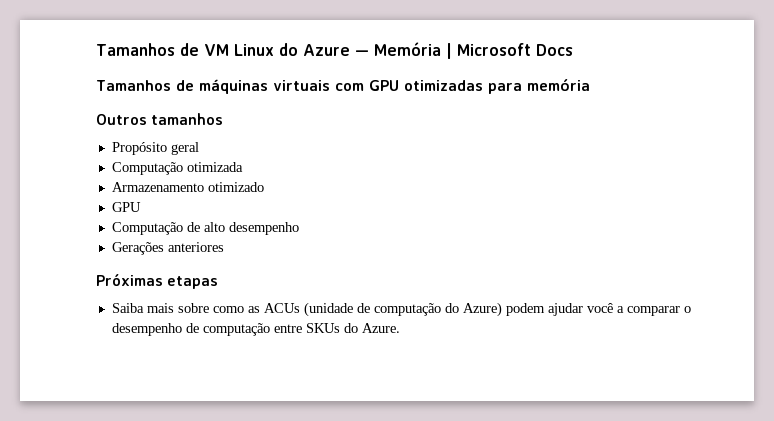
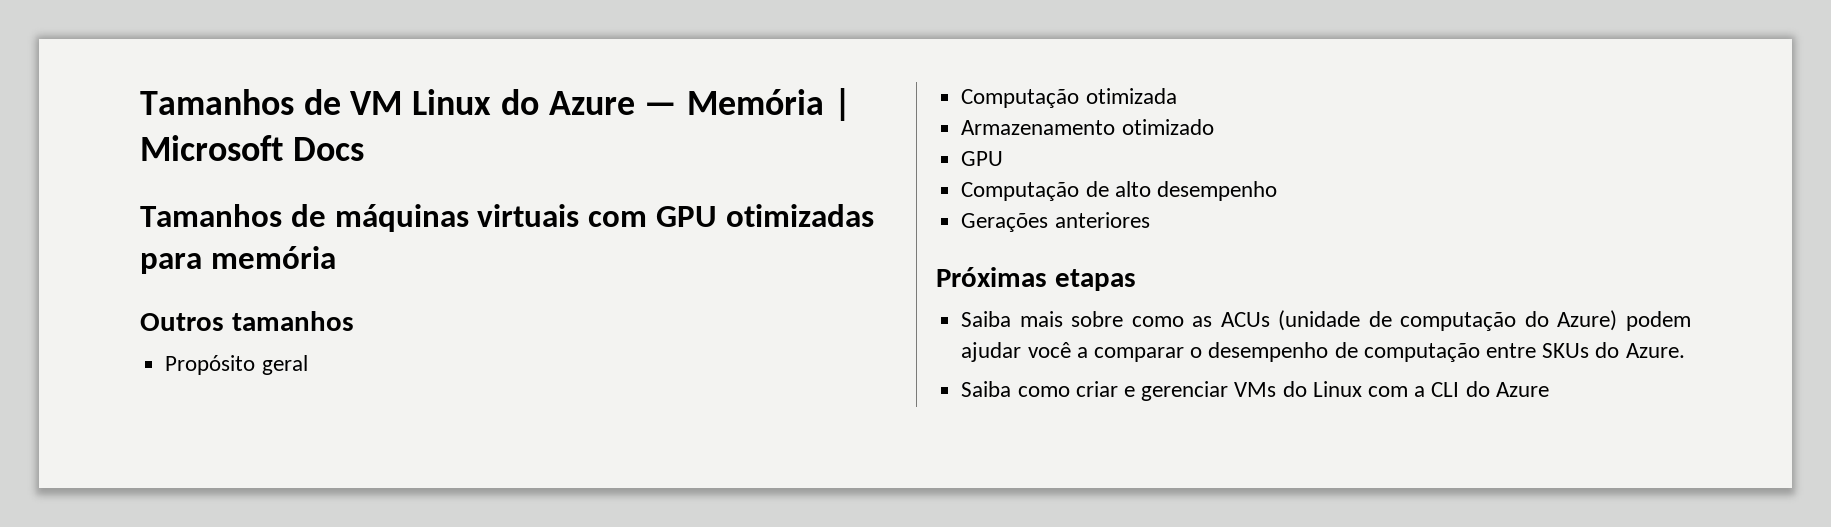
(400, 328) none -> [961,381,1549,401] // Saiba como criar e gerenciar VMs do Linux com a CLI do Azure

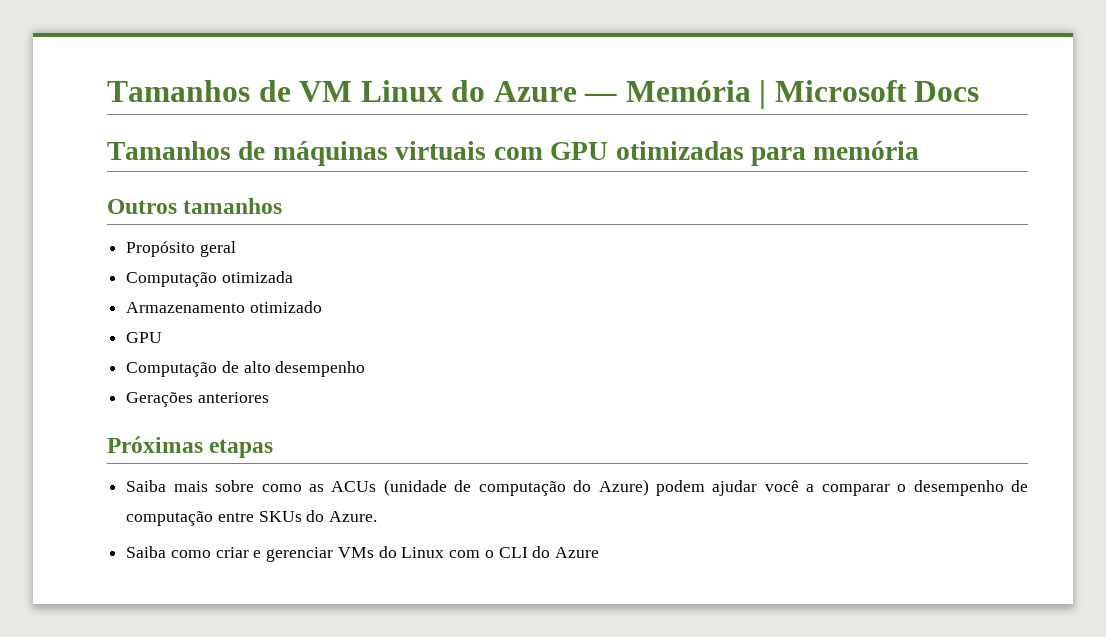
[1414,386,1426,397] a -> [484,550,494,558] o

